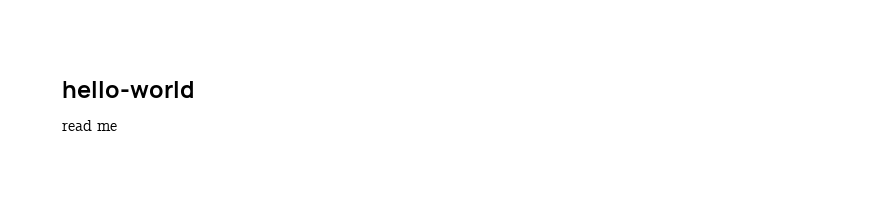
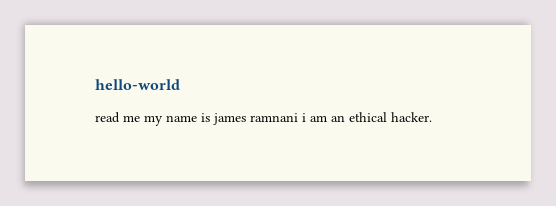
(117, 127) none -> [144,112,432,126] my name is james ramnani i am an ethical hacker.

